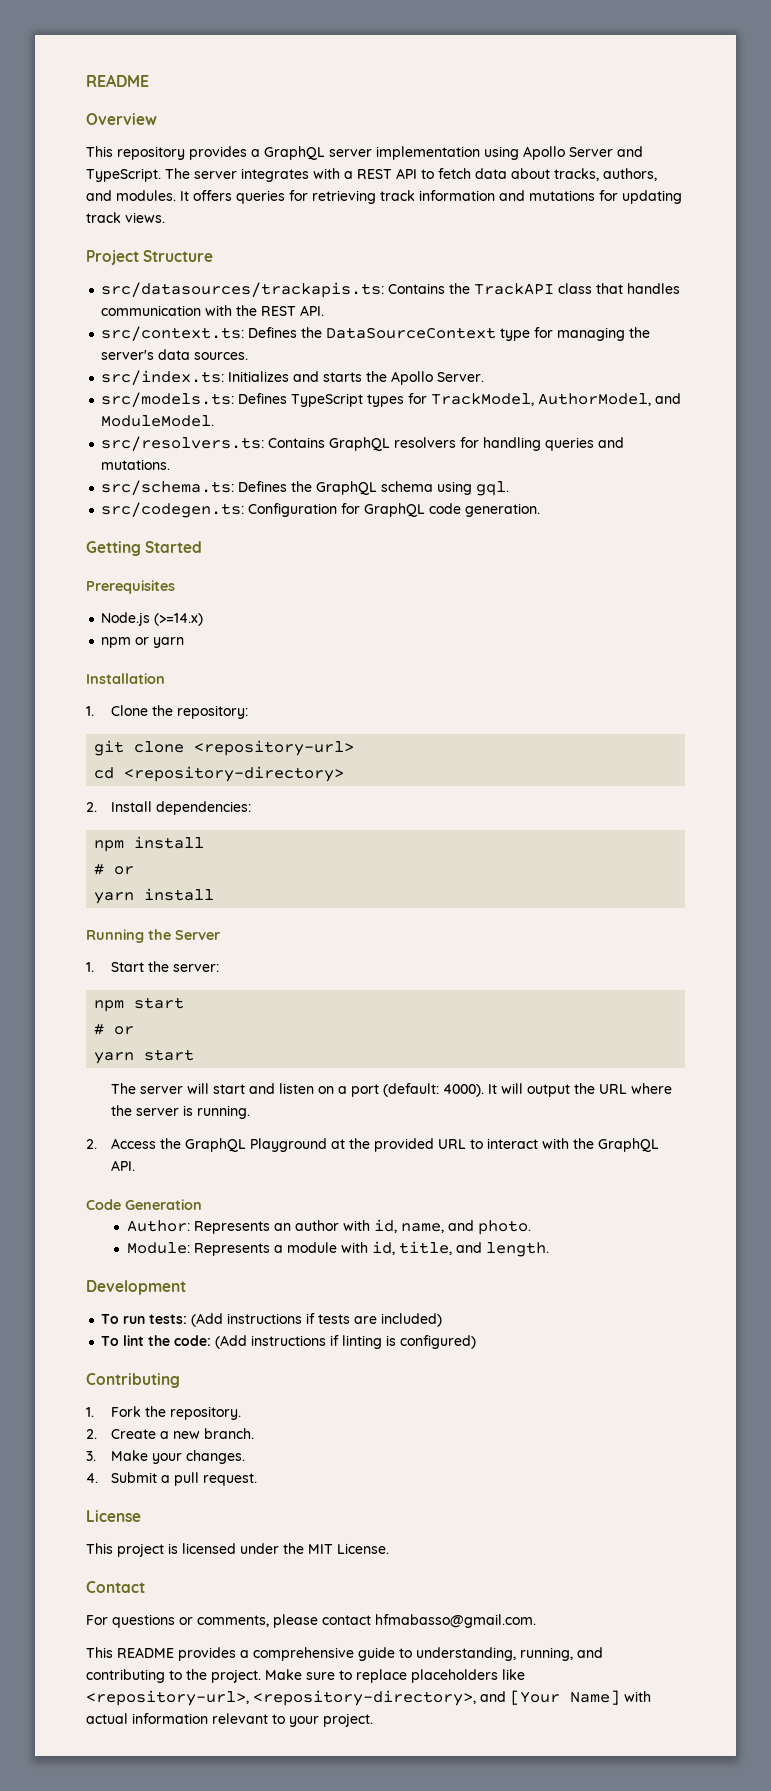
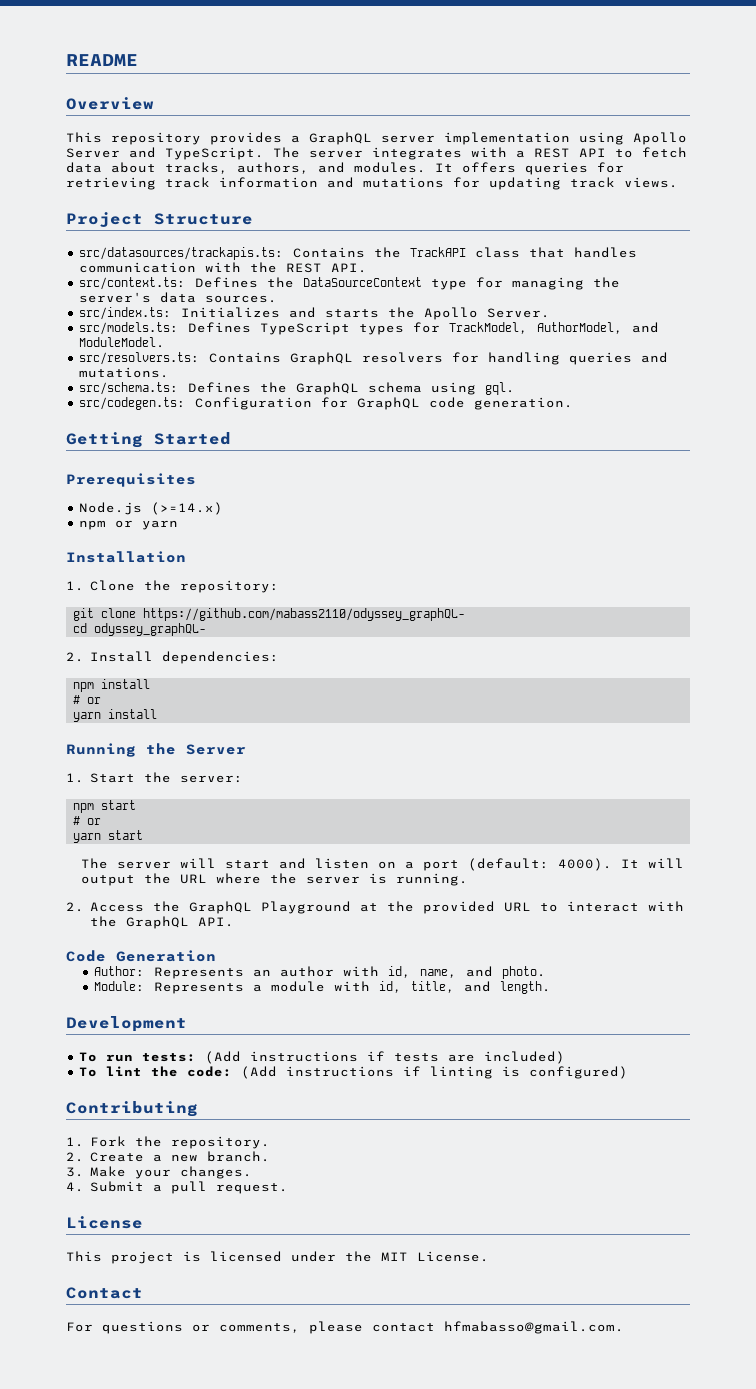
[194,740,355,756] <repository-url> -> [143,608,466,621] https://github.com/mabass2110/odyssey_graphQL-
[124,766,345,782] <repository-directory> -> [94,623,207,636] odyssey_graphQL-
[86,1647,603,1661] [86,1669,525,1683] [86,1690,651,1706] [86,1713,373,1727] // This README provides a comprehensive guide to understanding, running, and contributing to the project. Make sure to replace placeholders like <repository-url>, <repository-directory>, and [Your Name] with actual information relevant to your project. -> (624, 1327) none

